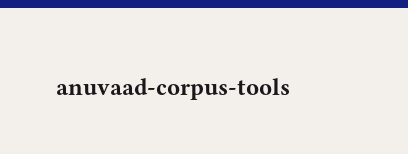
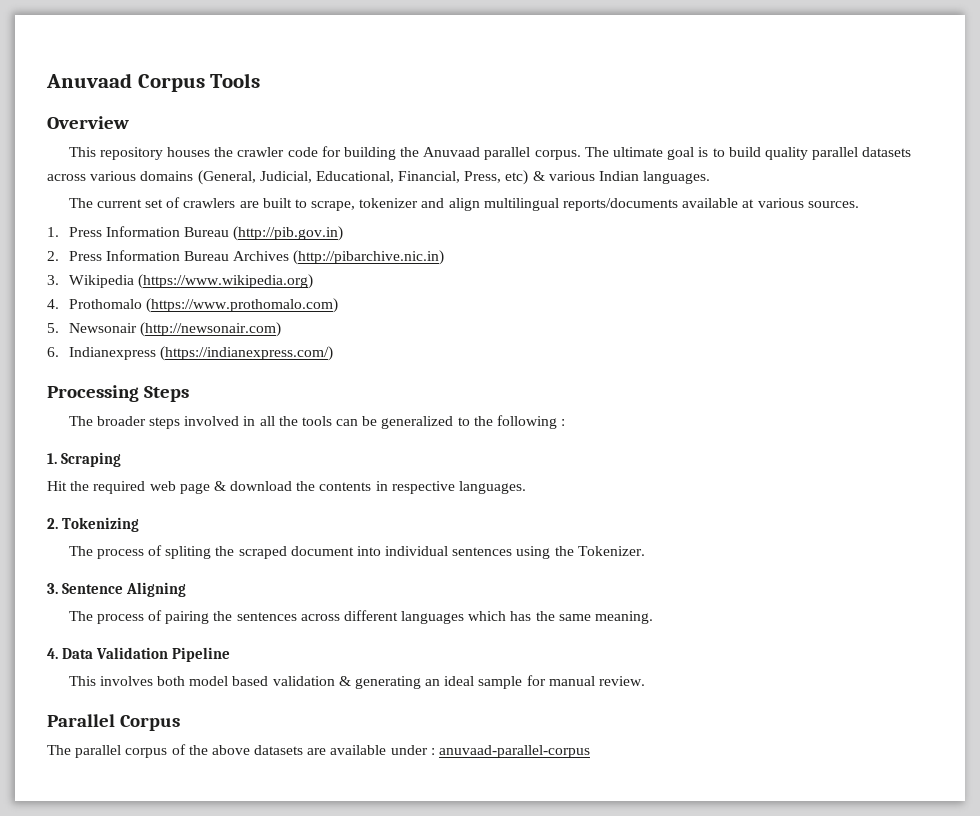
[56,78,290,100] anuvaad-corpus-tools -> [46,73,261,92] [47,116,129,129] [68,146,912,160] [47,170,711,185] [68,197,859,211] [47,226,344,241] [47,250,445,265] [47,274,313,289] [47,298,338,313] [47,322,281,337] [47,346,333,361] [47,385,189,402] [68,415,566,429] [47,452,122,467] [47,481,527,494] [47,517,140,532] [68,545,645,559] [47,582,187,597] [68,610,654,624] [47,647,231,662] [68,675,646,689] [47,714,180,731] [47,744,591,758] Anuvaad Corpus Tools // Overview // This repository houses the crawler code for building the Anuvaad parallel corpus. The ultimate goal is to build quality parallel datasets across various domains (General, Judicial, Educational, Financial, Press, etc) & various Indian languages. // The current set of crawlers are built to scrape, tokenizer and align multilingual reports/documents available at various sources. // 1. Press Information Bureau (http://pib.gov.in) // 2. Press Information Bureau Archives (http://pibarchive.nic.in) // 3. Wikipedia (https://www.wikipedia.org) // 4. Prothomalo (https://www.prothomalo.com) // 5. Newsonair (http://newsonair.com) // 6. Indianexpress (https://indianexpress.com/) // Processing Steps // The broader steps involved in all the tools can be generalized to the following : // 1. Scraping // Hit the required web page & download the contents in respective languages. // 2. Tokenizing // The process of spliting the scraped document into individual sentences using the Tokenizer. // 3. Sentence Aligning // The process of pairing the sentences across different languages which has the same meaning. // 4. Data Validation Pipeline // This involves both model based validation & generating an ideal sample for manual review. // Parallel Corpus // The parallel corpus of the above datasets are available under : anuvaad-parallel-corpus

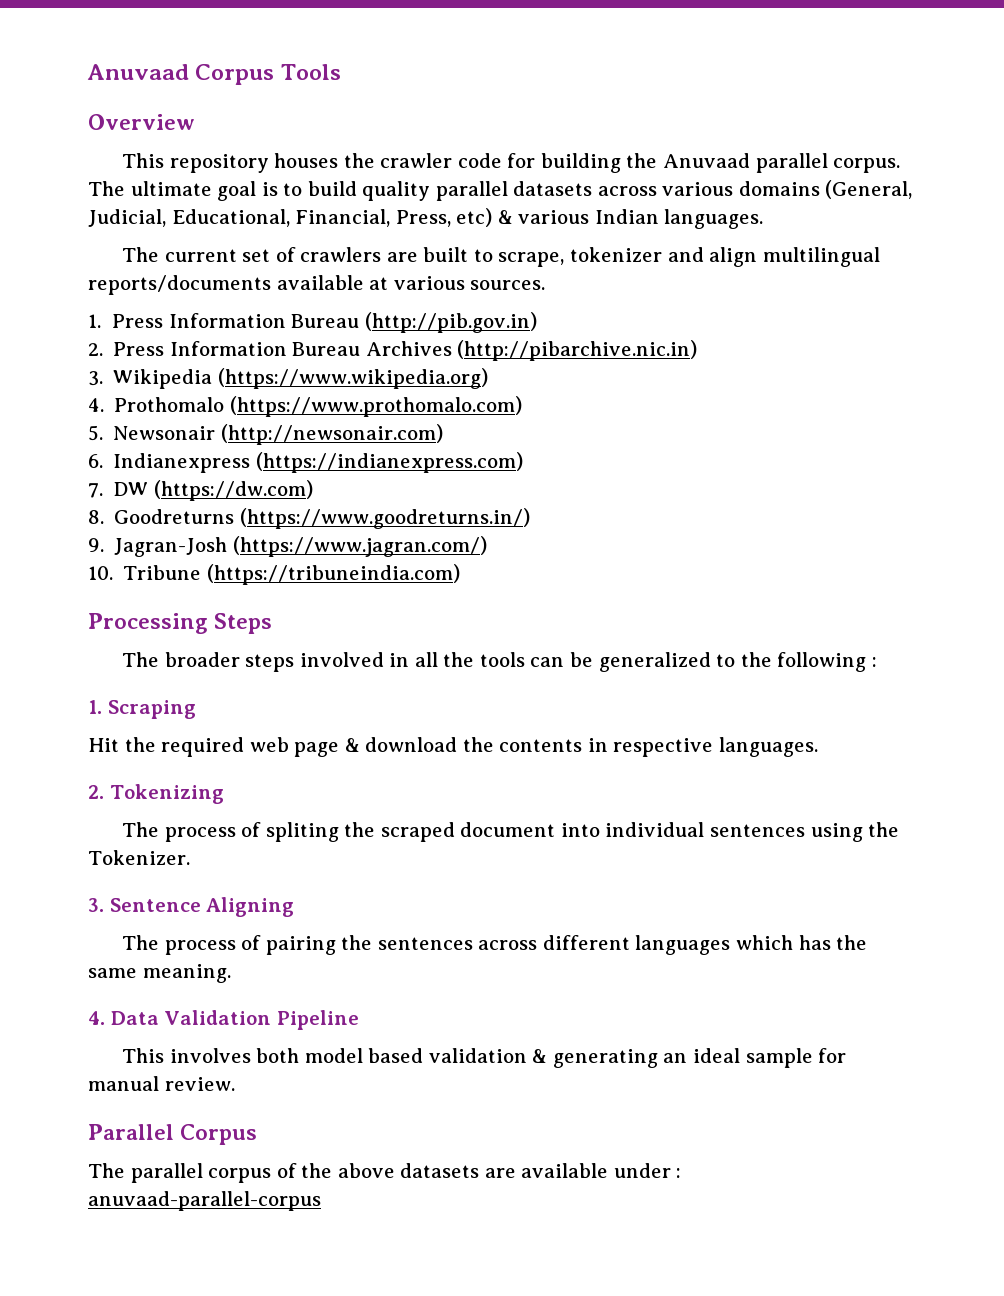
[159,346,333,361] (https://indianexpress.com/) -> [255,452,523,473] [88,480,313,501] [88,508,530,529] [88,536,487,557] [88,564,460,585] (https://indianexpress.com) // 7. DW (https://dw.com) // 8. Goodreturns (https://www.goodreturns.in/) // 9. Jagran-Josh (https://www.jagran.com/) // 10. Tribune (https://tribuneindia.com)

